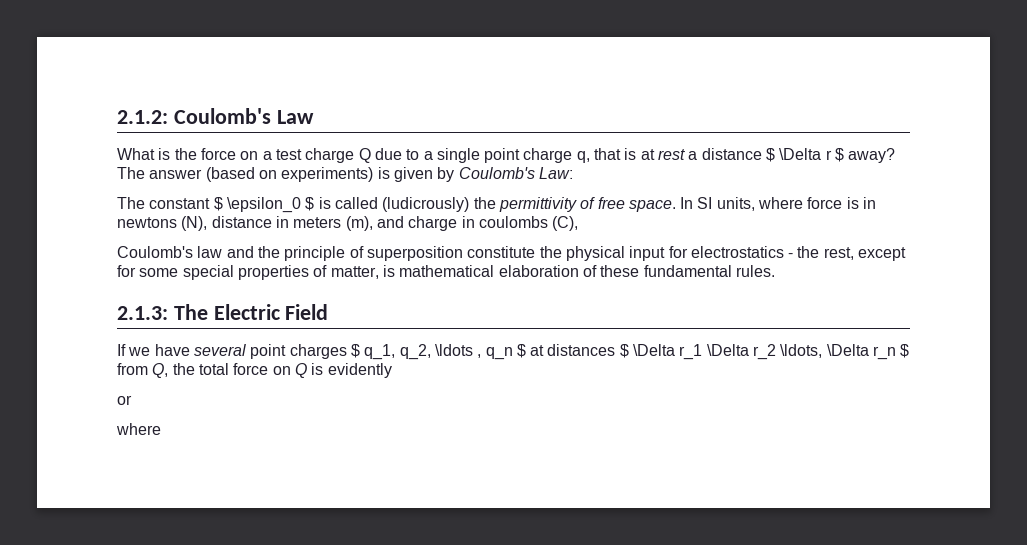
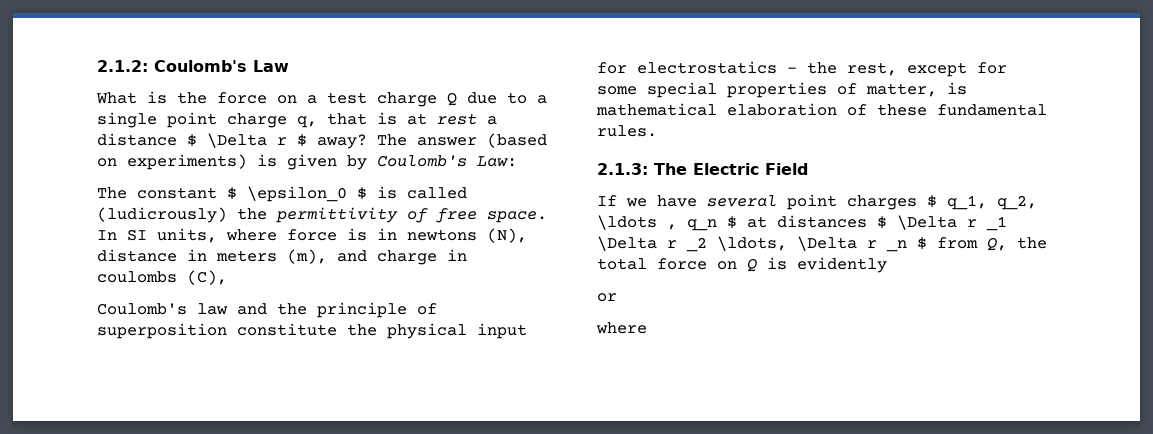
[679,344,897,360] r_1 \Delta r_2 \ldots, \Delta r_n -> [967,216,1007,231] [597,236,907,252] r _1 \Delta r _2 \ldots, \Delta r _n

